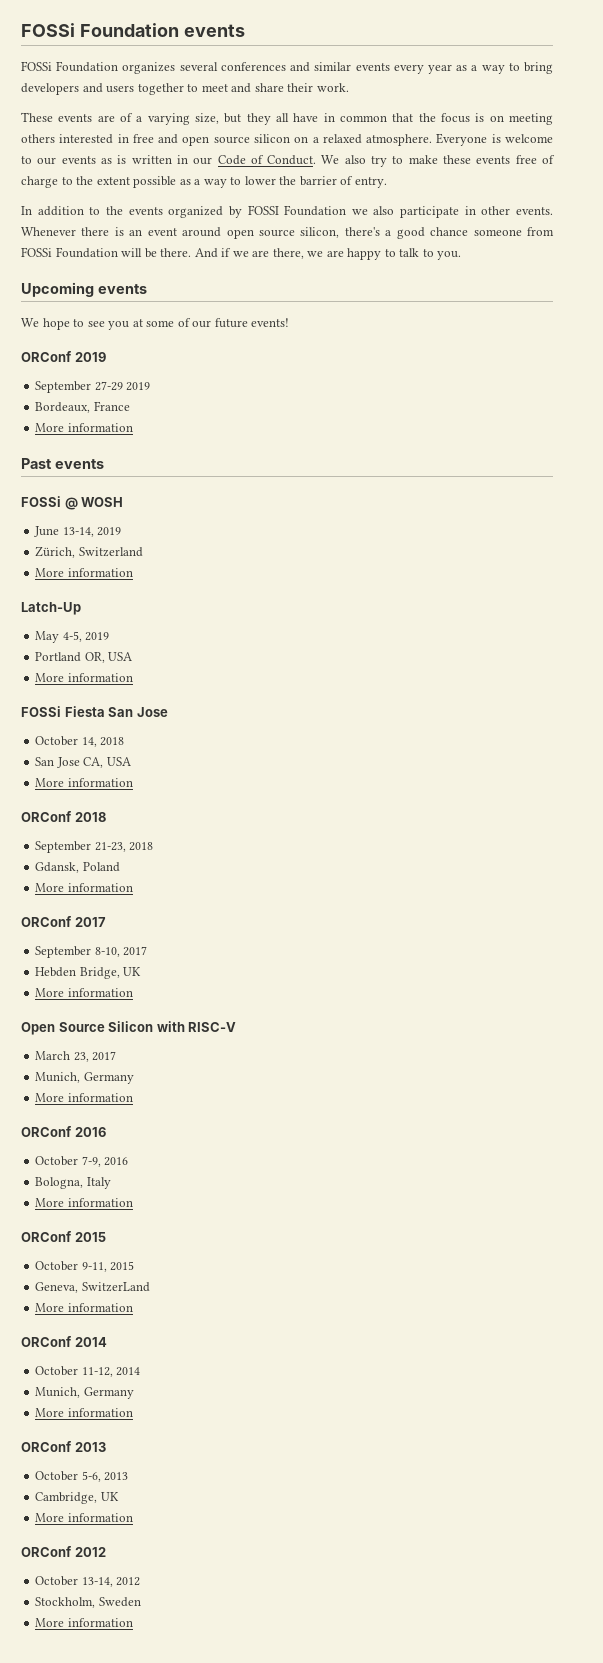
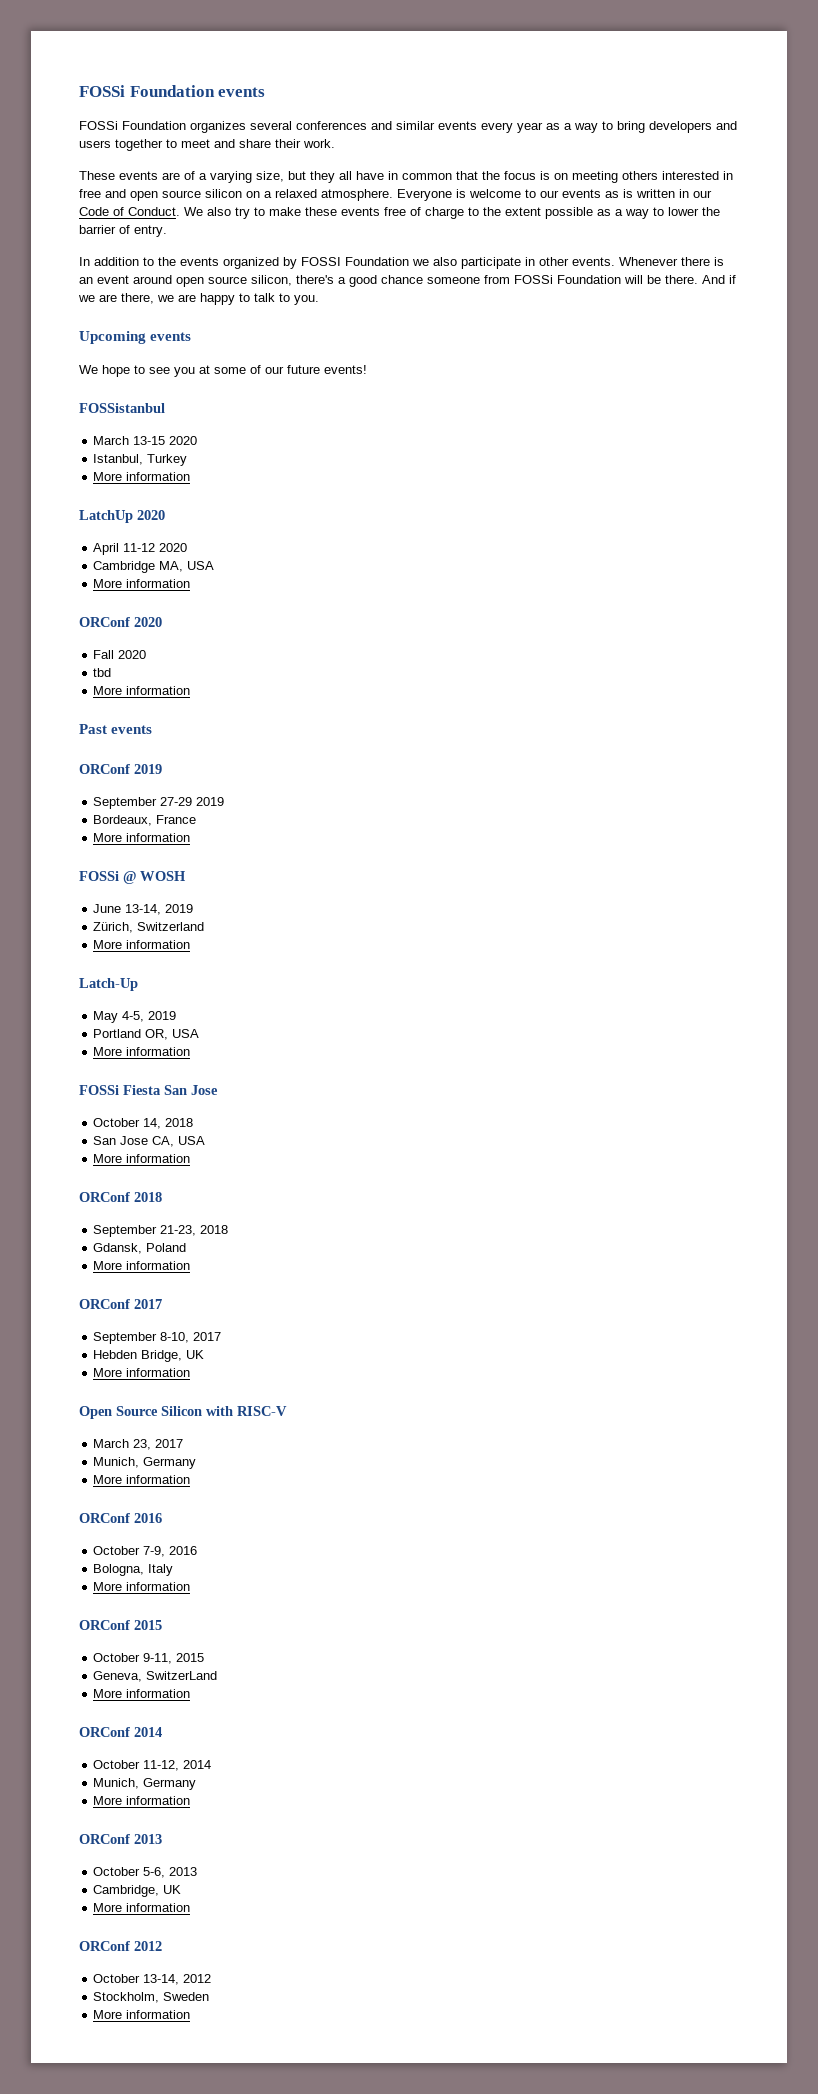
(290, 322) none -> [79,403,165,413] [93,436,198,445] [93,454,188,466] [93,472,191,481] [79,510,165,523] [93,543,188,555] [93,561,215,573] [93,579,191,588] [79,617,162,627] [93,650,147,659] [93,668,112,677] [93,686,191,695] [79,724,153,734] // FOSSistanbul // March 13-15 2020 // Istanbul, Turkey // More information // LatchUp 2020 // April 11-12 2020 // Cambridge MA, USA // More information // ORConf 2020 // Fall 2020 // tbd // More information // Past events
[21,458,104,469] // Past events -> (191, 837) none

